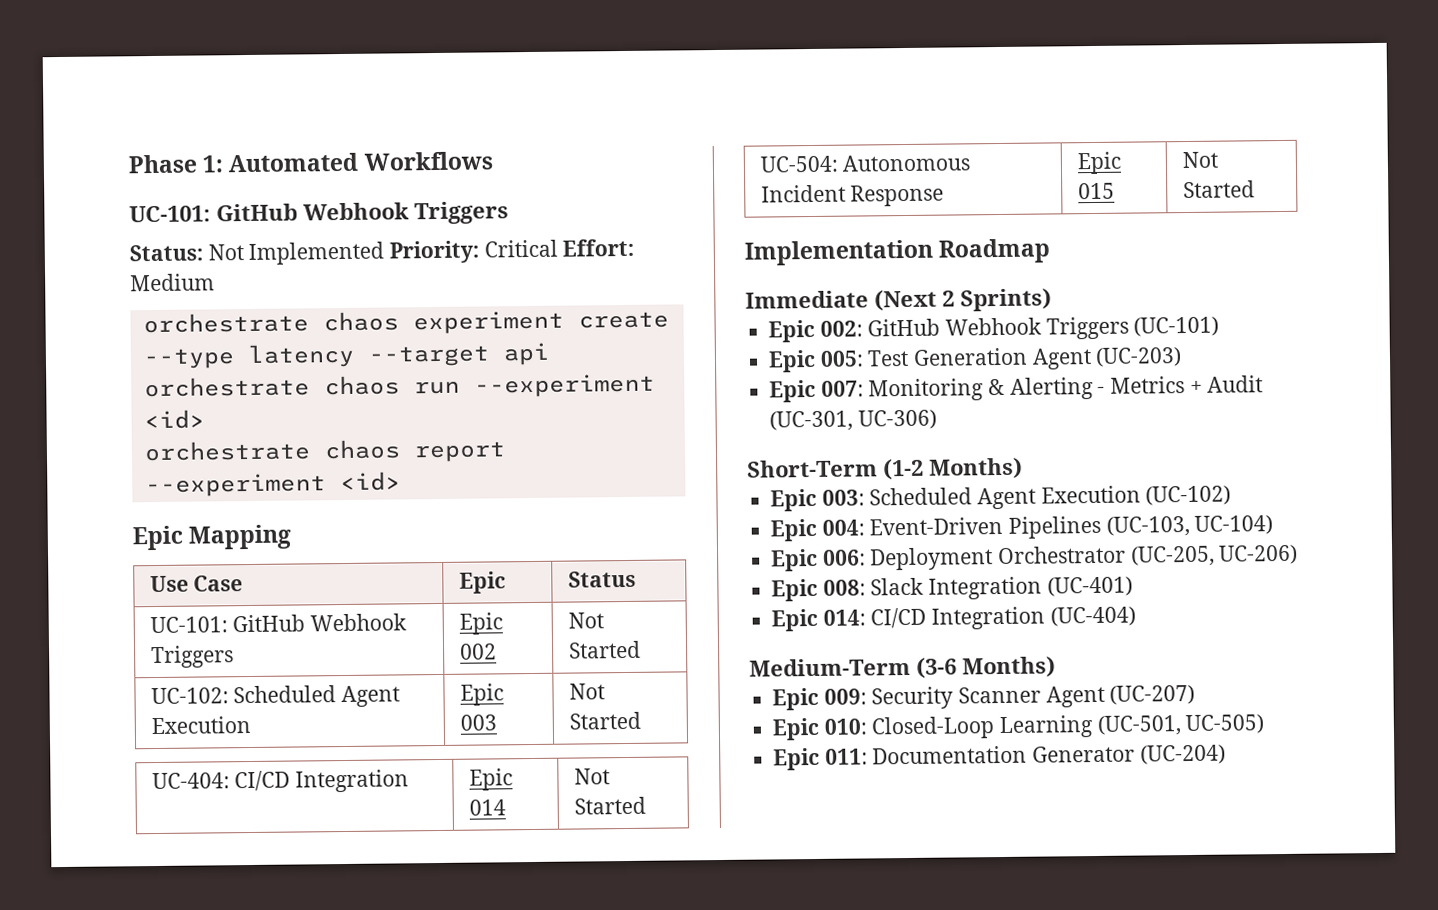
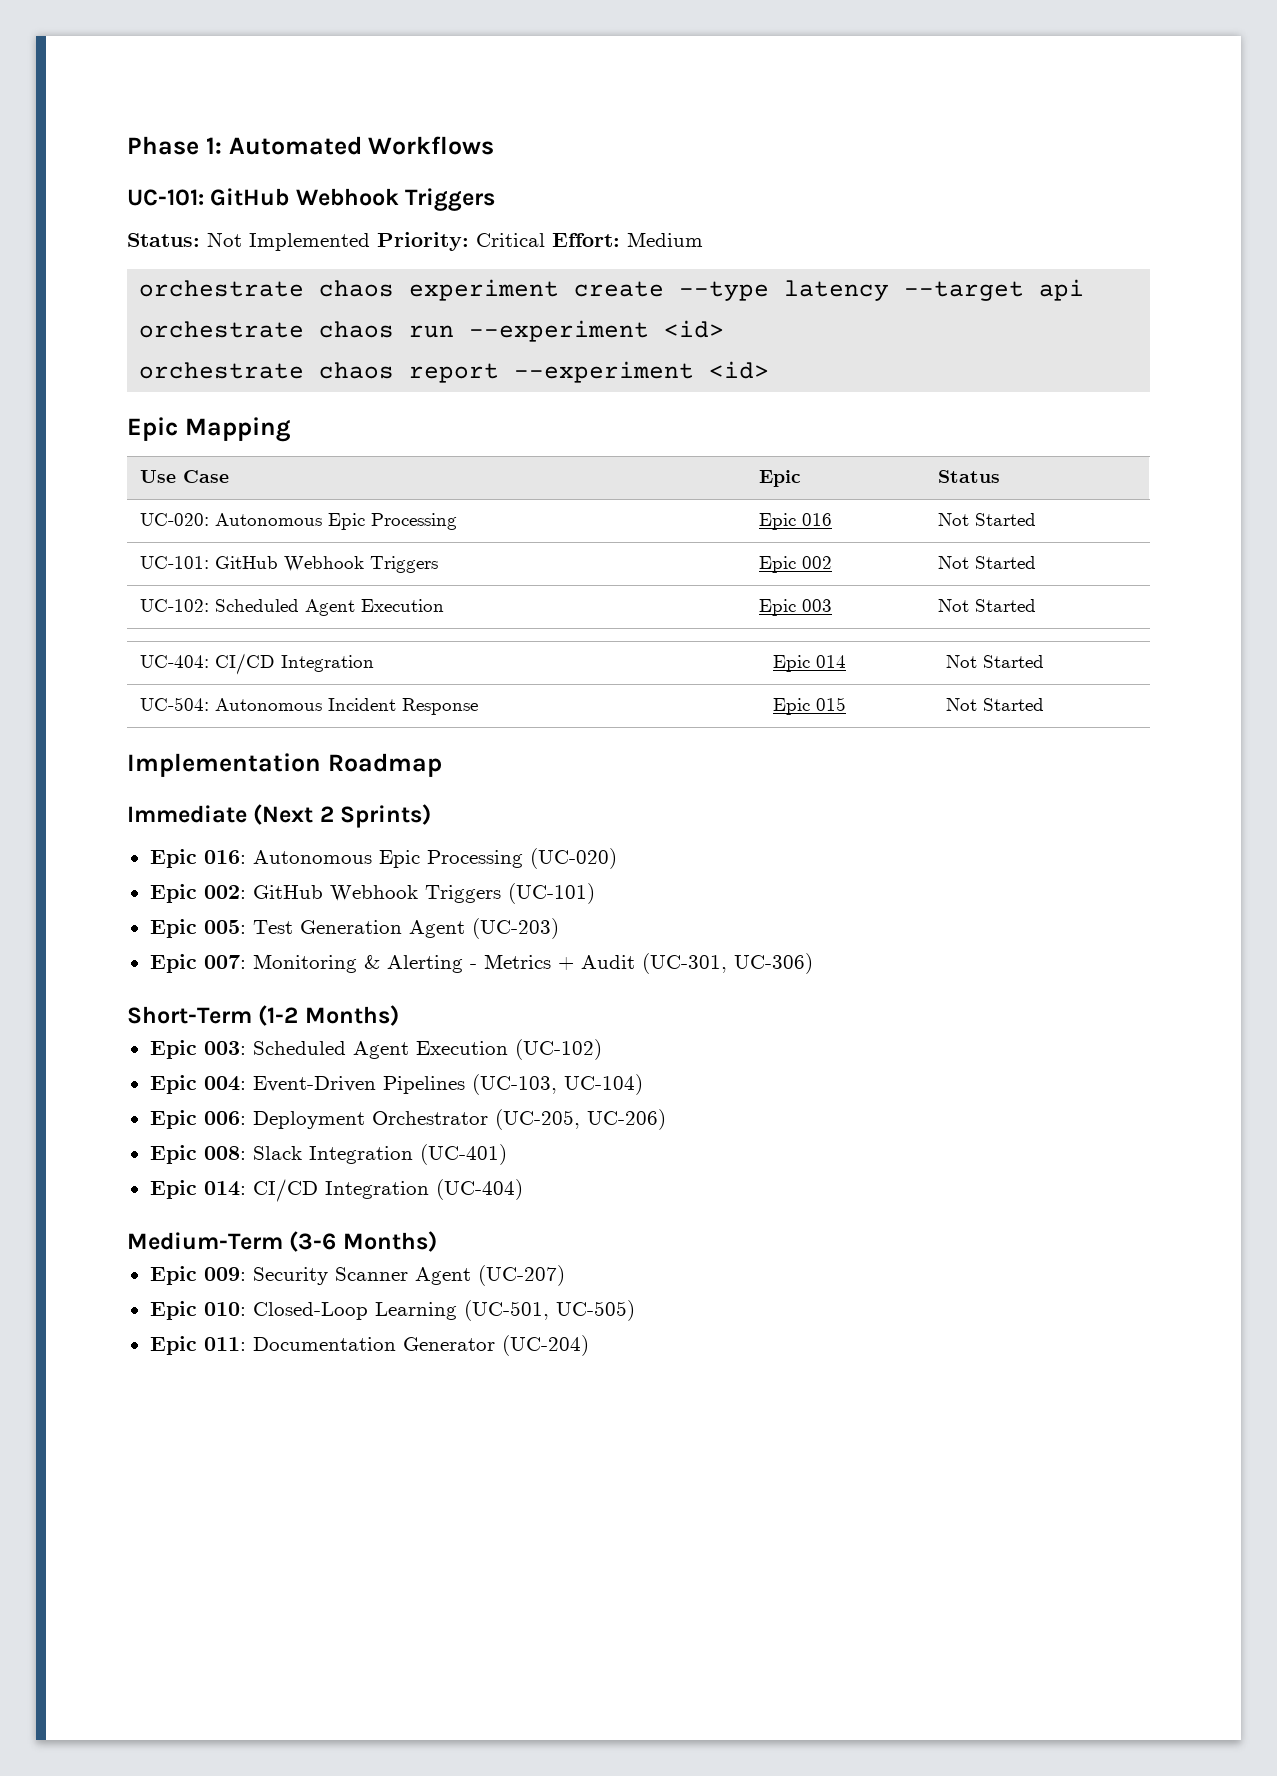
(636, 579) none -> [139,513,457,530] [758,513,832,530] [937,513,1036,526] // UC-020: Autonomous Epic Processing | Epic 016 | Not Started
(1052, 300) none -> [149,848,617,869] // Epic 016: Autonomous Epic Processing (UC-020)

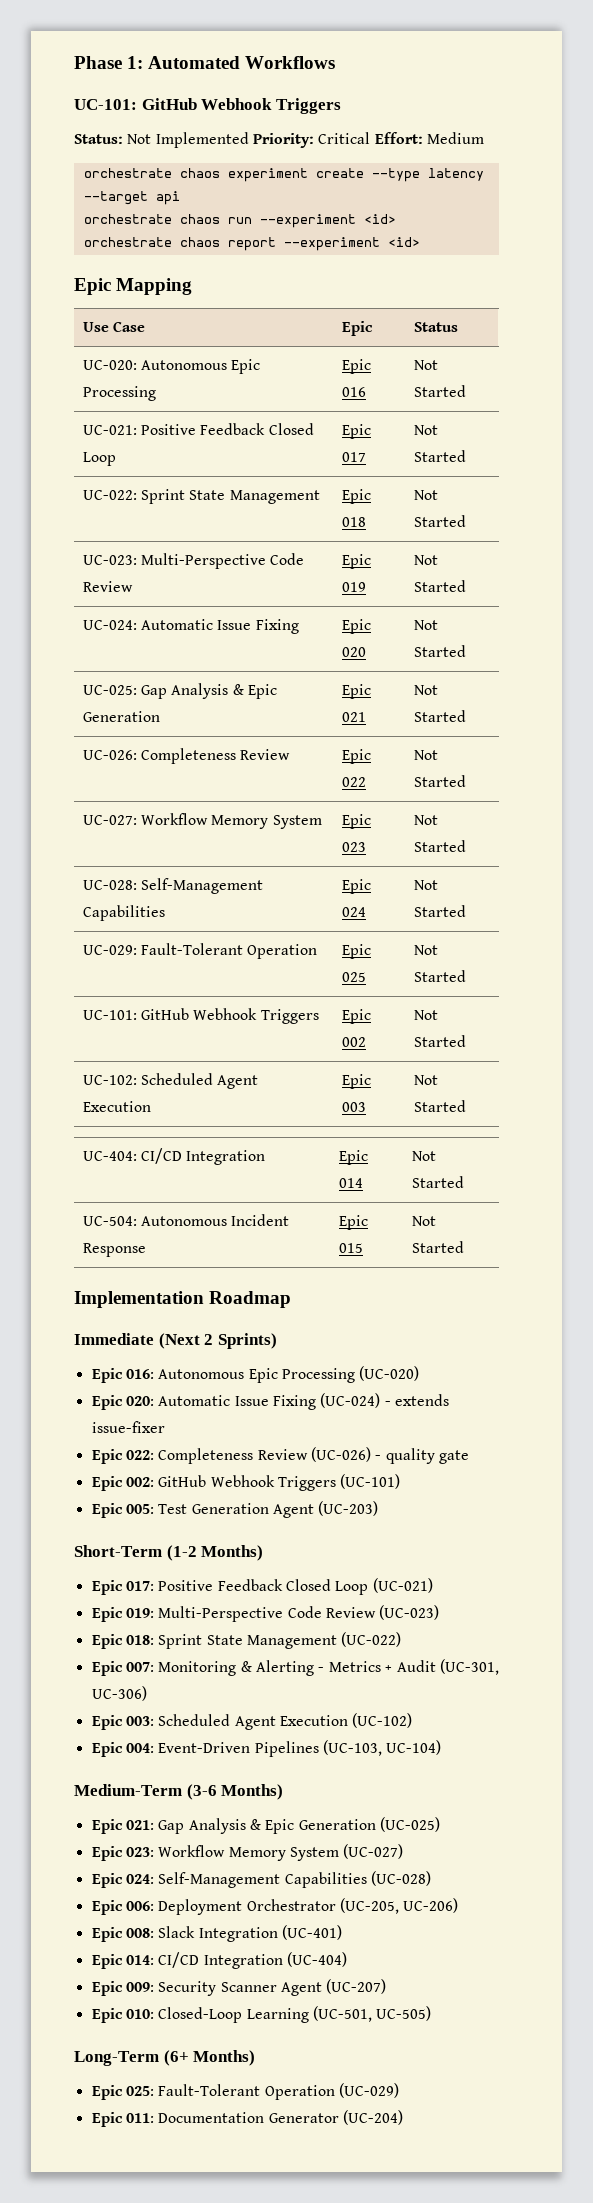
(1036, 519) none -> [82,423,314,435] [82,452,116,466] [341,424,371,439] [341,452,366,462] [413,425,438,435] [413,450,466,462] [82,489,320,504] [341,489,371,504] [341,517,366,527] [413,490,438,500] [413,515,466,527] [82,553,305,569] [82,581,133,592] [341,554,371,569] [341,582,366,592] [413,555,438,565] [413,580,466,592] [82,619,299,634] [341,619,371,634] [341,647,366,657] [413,620,438,630] [413,645,466,657] [82,683,278,699] [82,711,160,722] [341,684,371,699] [341,712,366,722] [413,685,438,695] [413,710,466,722] [82,748,291,764] [341,749,371,764] [341,777,366,787] [413,750,438,760] [413,775,466,787] [82,813,322,829] [341,814,371,829] [341,842,366,852] [413,815,438,825] [413,840,466,852] [82,878,264,894] [82,905,165,921] [341,879,371,894] [341,907,366,917] [413,880,438,890] [413,905,466,917] [82,943,318,959] [341,944,371,959] [341,972,366,982] [413,945,438,955] [413,970,466,982] // UC-021: Positive Feedback Closed Loop | Epic 017 | Not Started // UC-022: Sprint State Management | Epic 018 | Not Started // UC-023: Multi-Perspective Code Review | Epic 019 | Not Started // UC-024: Automatic Issue Fixing | Epic 020 | Not Started // UC-025: Gap Analysis & Epic Generation | Epic 021 | Not Started // UC-026: Completeness Review | Epic 022 | Not Started // UC-027: Workflow Memory System | Epic 023 | Not Started // UC-028: Self-Management Capabilities | Epic 024 | Not Started // UC-029: Fault-Tolerant Operation | Epic 025 | Not Started
(617, 858) none -> [91,1393,449,1410] [91,1421,165,1433] [91,1447,469,1464] // Epic 020: Automatic Issue Fixing (UC-024) - extends issue-fixer // Epic 022: Completeness Review (UC-026) - quality gate
(559, 928) none -> [74,1545,264,1561] [91,1578,433,1595] [91,1605,440,1622] [91,1632,402,1649] // Short-Term (1-2 Months) // Epic 017: Positive Feedback Closed Loop (UC-021) // Epic 019: Multi-Perspective Code Review (UC-023) // Epic 018: Sprint State Management (UC-022)
[127,1005,399,1026] // Short-Term (1-2 Months) -> (147, 1693) none
(643, 1084) none -> [74,1784,284,1800] [91,1817,440,1834] [91,1844,404,1861] [91,1871,431,1888] // Medium-Term (3-6 Months) // Epic 021: Gap Analysis & Epic Generation (UC-025) // Epic 023: Workflow Memory System (UC-027) // Epic 024: Self-Management Capabilities (UC-028)
[127,1231,437,1252] // Medium-Term (3-6 Months) -> (347, 1959) none
(635, 1310) none -> [74,2050,256,2066] [91,2083,399,2100] // Long-Term (6+ Months) // Epic 025: Fault-Tolerant Operation (UC-029)

